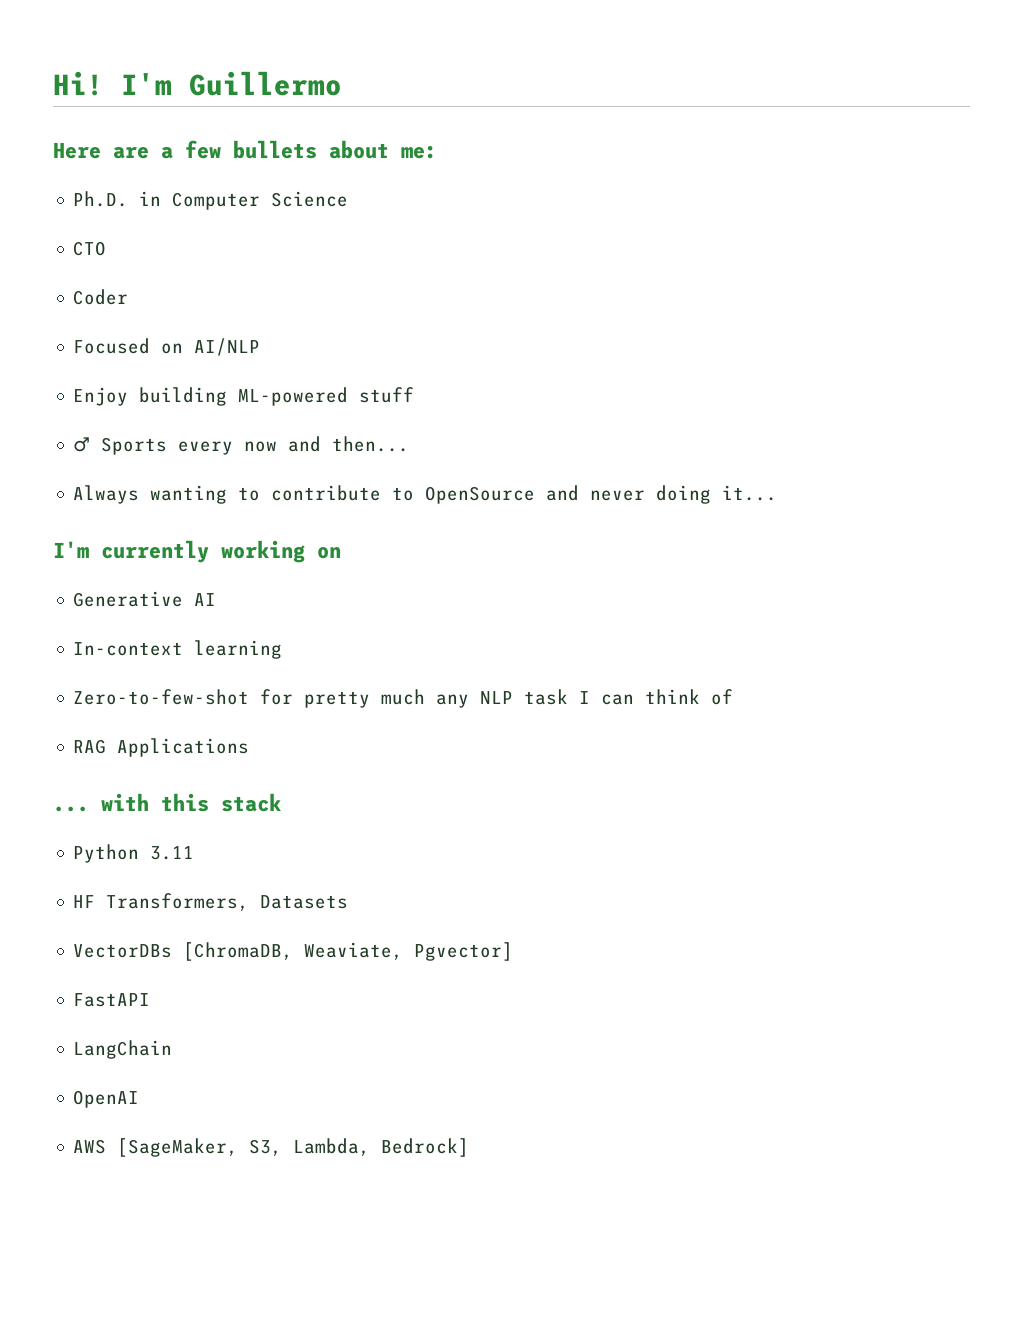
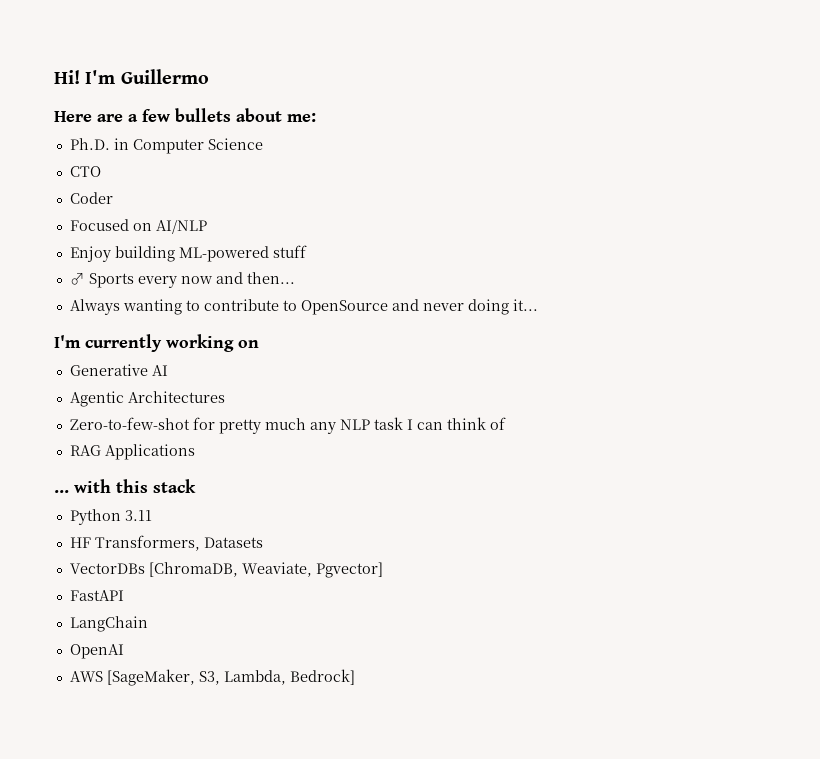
[73,640,283,659] In-context learning -> [69,391,225,407] Agentic Architectures

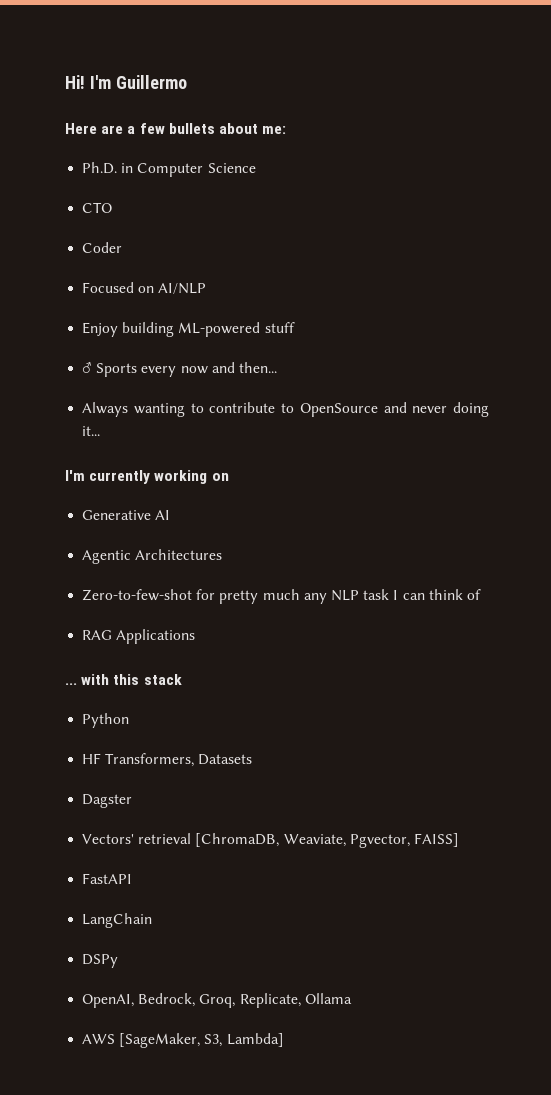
[124,510,152,521] 3.11 -> (130, 720) none
[69,562,383,578] [69,590,124,601] [69,616,148,632] [69,644,124,659] VectorDBs [ChromaDB, Weaviate, Pgvector] // FastAPI // LangChain // OpenAI -> [82,794,133,808] [82,833,459,848] [82,873,133,884] [82,913,153,928] [82,954,119,968] [82,993,352,1008] Dagster // Vectors' retrieval [ChromaDB, Weaviate, Pgvector, FAISS] // FastAPI // LangChain // DSPy // OpenAI, Bedrock, Groq, Replicate, Ollama
[223,669,355,685] Lambda, Bedrock] -> [226,1033,284,1047] Lambda]

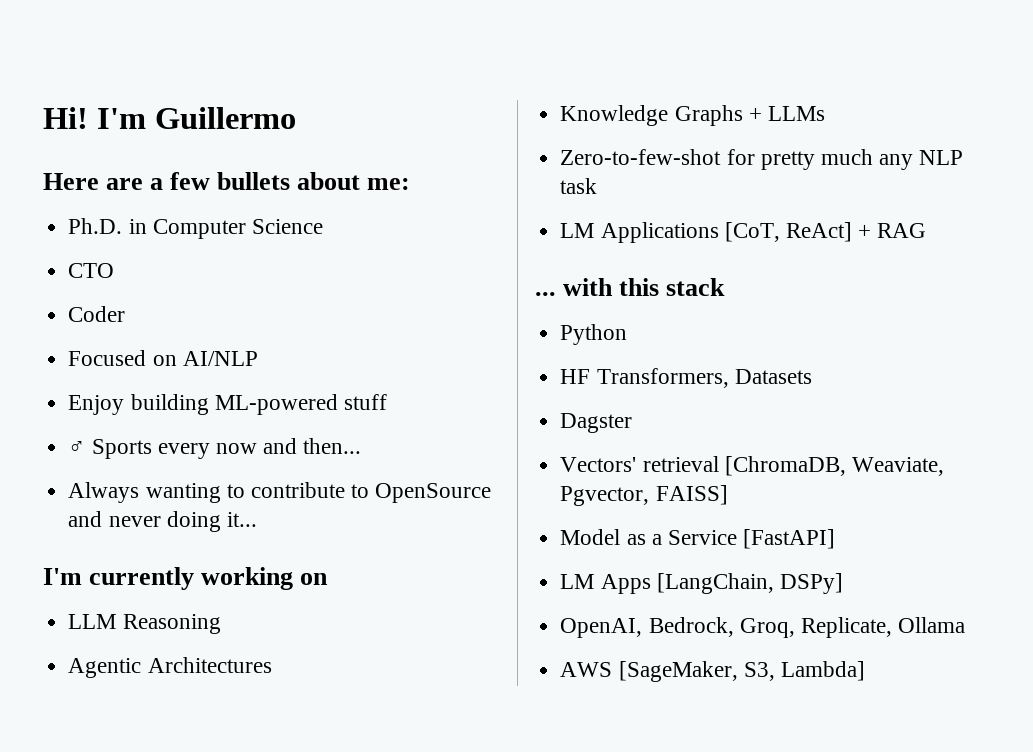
[82,510,171,520] Generative AI -> [68,614,221,634] LLM Reasoning
(223, 554) none -> [560,105,825,126] // Knowledge Graphs + LLMs
[393,589,481,600] I can think of // -> [560,222,872,243] // LM Applications [CoT, ReAct] +
[116,629,196,644] Applications -> (927, 230) none
[82,873,133,884] [82,913,153,928] [82,954,119,968] FastAPI // LangChain // DSPy -> [560,529,836,549] [560,573,843,594] Model as a Service [FastAPI] // LM Apps [LangChain, DSPy]

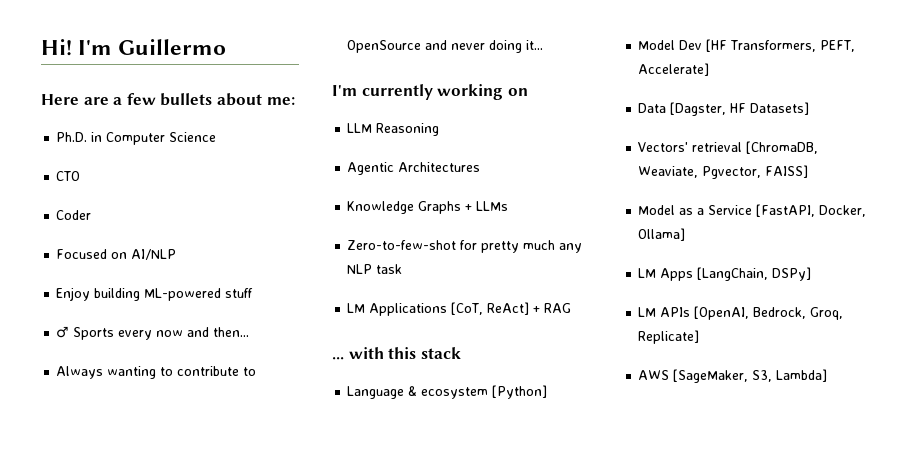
[560,324,628,345] [560,368,812,388] [560,413,633,433] Python // HF Transformers, Datasets // Dagster -> [347,385,548,399] [638,39,856,52] [638,63,710,76] [638,102,810,116] Language & ecosystem [Python] // Model Dev [HF Transformers, PEFT, Accelerate] // Data [Dagster, HF Datasets]
[743,529,836,549] [FastAPI] -> [756,204,867,217] [638,228,686,241] [FastAPI, Docker, Ollama]
[560,617,966,638] OpenAI, Bedrock, Groq, Replicate, Ollama -> [638,306,844,320] [638,330,700,344] LM APIs [OpenAI, Bedrock, Groq, Replicate]

